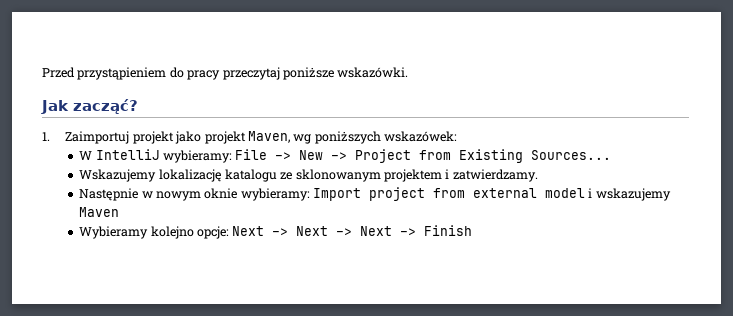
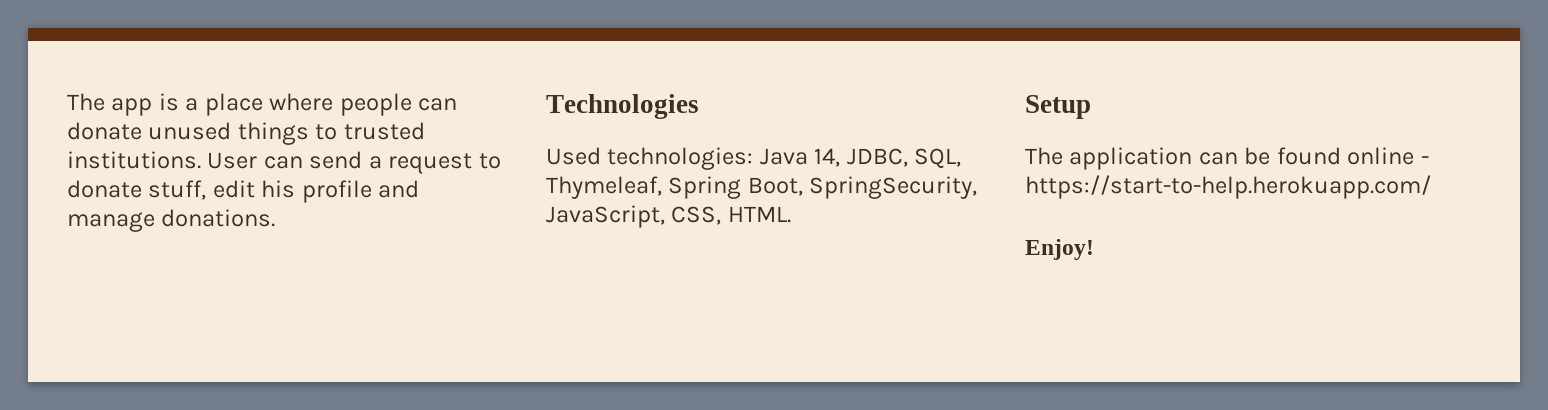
[42,67,409,80] [41,99,138,114] [42,131,458,144] [79,149,612,163] [79,169,538,182] [79,187,671,201] [79,207,120,217] [79,225,473,239] Przed przystąpieniem do pracy przeczytaj poniższe wskazówki. // Jak zacząć? // 1. Zaimportuj projekt jako projekt Maven, wg poniższych wskazówek: // W IntelliJ wybieramy: File –> New –> Project from Existing Sources... // Wskazujemy lokalizację katalogu ze sklonowanym projektem i zatwierdzamy. // Następnie w nowym oknie wybieramy: Import project from external model i wskazujemy Maven // Wybieramy kolejno opcje: Next –> Next –> Next –> Finish -> [67,93,458,116] [67,122,425,145] [67,151,501,174] [67,180,420,203] [67,209,276,232] [546,94,699,119] [546,147,962,170] [546,176,978,199] [546,205,791,228] [1025,95,1091,119] [1025,147,1429,170] [1025,175,1431,199] [1025,239,1094,260] The app is a place where people can donate unused things to trusted institutions. User can send a request to donate stuff, edit his profile and manage donations. // Technologies // Used technologies: Java 14, JDBC, SQL, Thymeleaf, Spring Boot, SpringSecurity, JavaScript, CSS, HTML. // Setup // The application can be found online - https://start-to-help.herokuapp.com/ // Enjoy!

